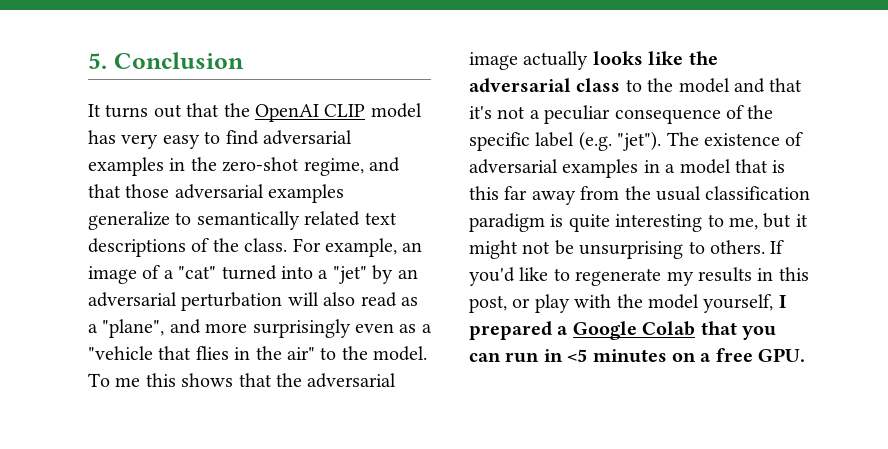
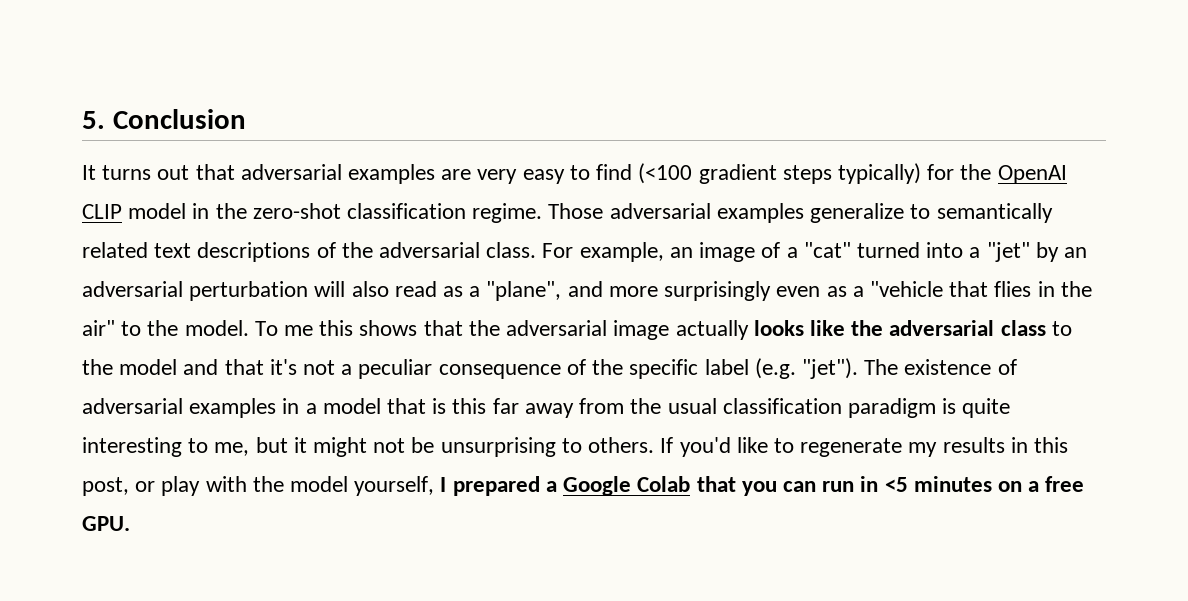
[223,103,422,122] [88,130,352,149] [88,157,400,176] [88,184,170,198] the OpenAI CLIP model has very easy to find adversarial examples in the zero-shot regime, and that those -> [240,163,1067,184] [82,203,604,223] adversarial examples are very easy to find (<100 gradient steps typically) for the OpenAI CLIP model in the zero-shot classification regime. Those
(239, 245) none -> [379,242,481,258] adversarial

